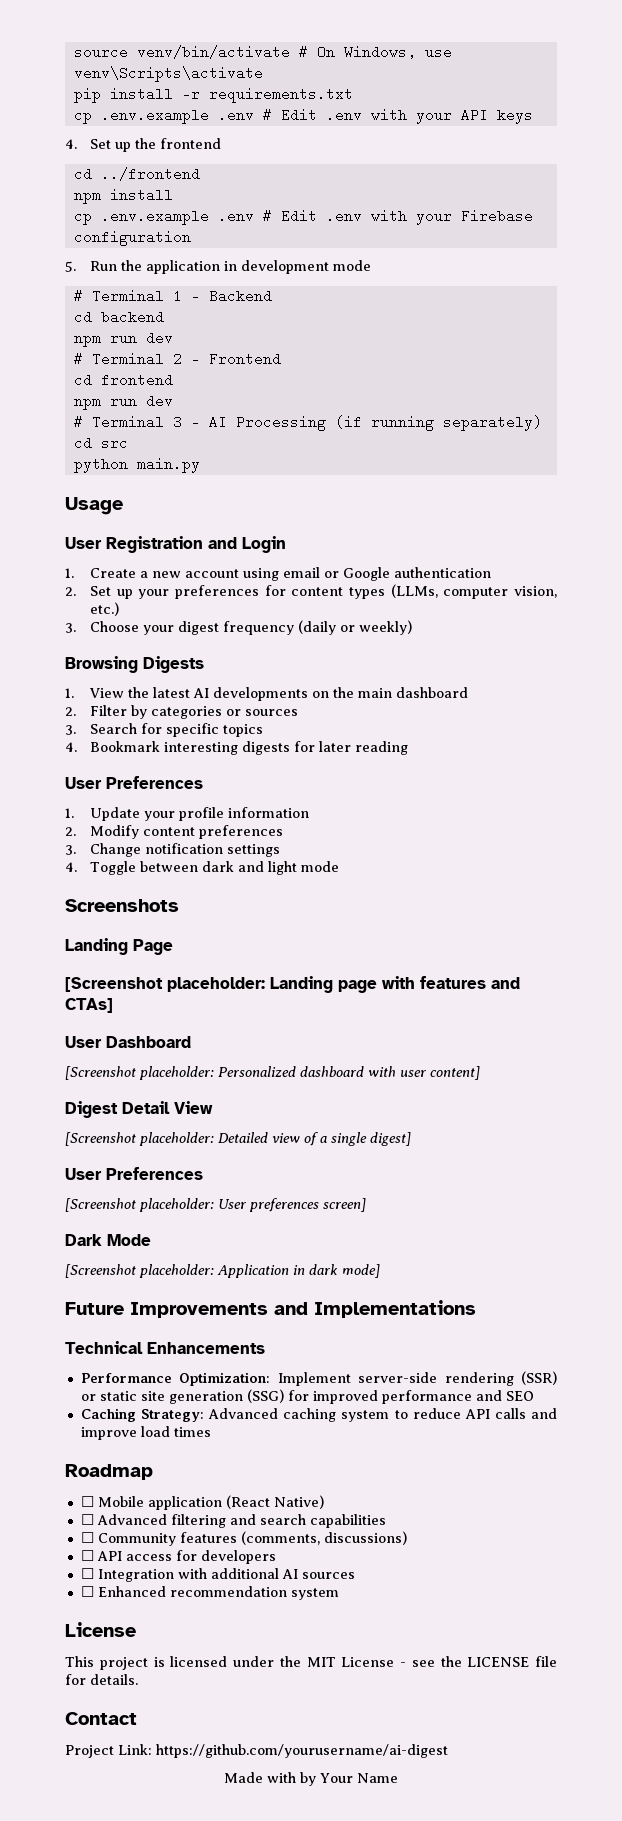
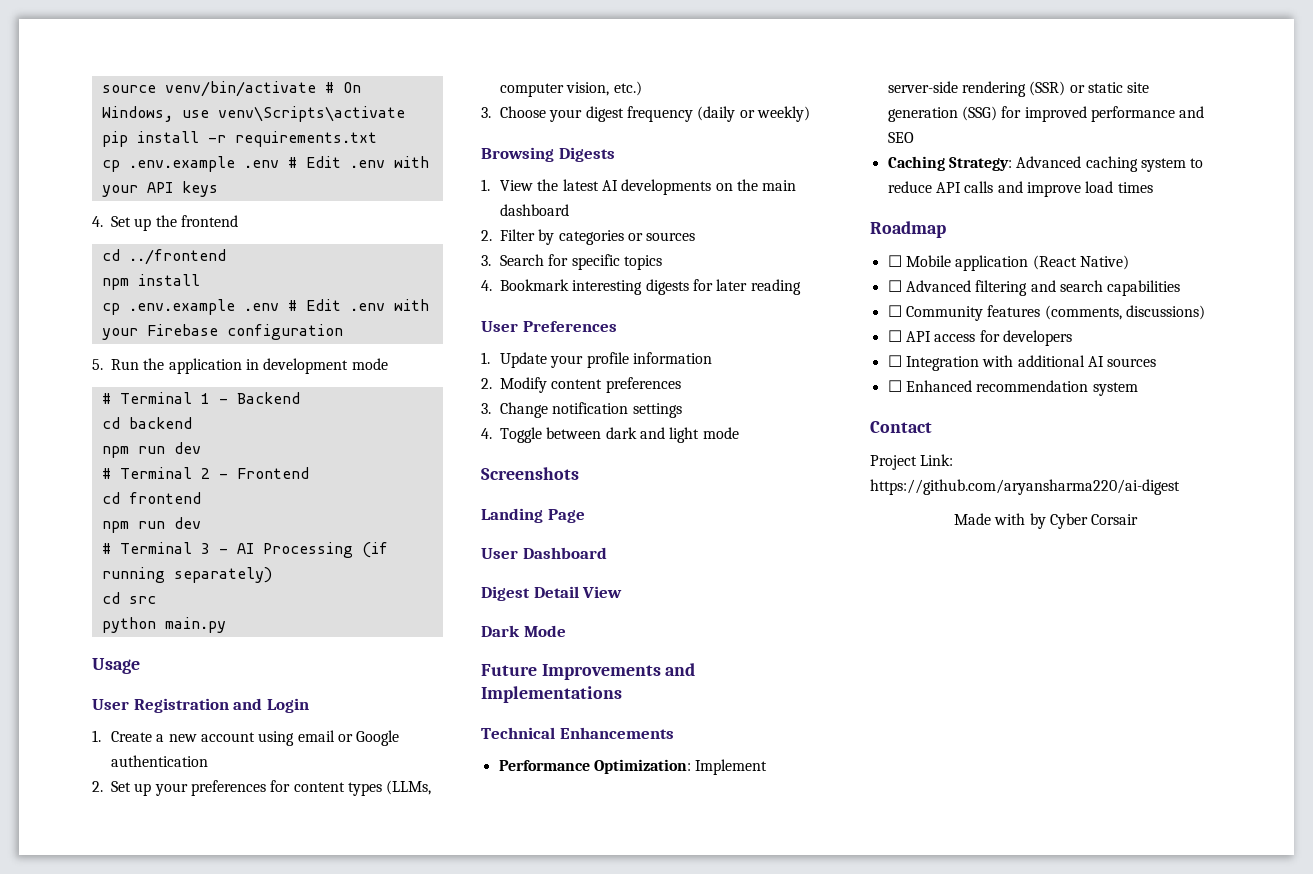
[65,976,520,993] [65,998,113,1013] [65,1036,191,1048] [65,1066,480,1080] [65,1101,213,1118] [65,1132,411,1146] [65,1167,203,1180] [65,1198,366,1212] [65,1234,151,1246] [65,1264,380,1278] [Screenshot placeholder: Landing page with features and CTAs] // User Dashboard // [Screenshot placeholder: Personalized dashboard with user content] // Digest Detail View // [Screenshot placeholder: Detailed view of a single digest] // User Preferences // [Screenshot placeholder: User preferences screen] // Dark Mode // [Screenshot placeholder: Application in dark mode] -> [481,547,607,559] [481,586,623,601] [481,625,566,637] User Dashboard // Digest Detail View // Dark Mode
[65,1622,136,1637] [65,1656,557,1670] [65,1674,138,1685] // License // This project is licensed under the MIT License - see the LICENSE file for details. -> (1138, 389) none
[156,1744,448,1758] https://github.com/yourusername/ai-digest -> [870,479,1180,495] https://github.com/aryansharma220/ai-digest
[320,1773,398,1783] Your Name -> [1049,513,1139,529] Cyber Corsair

